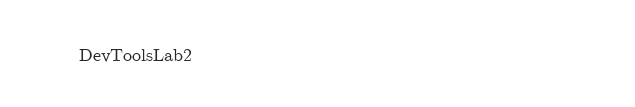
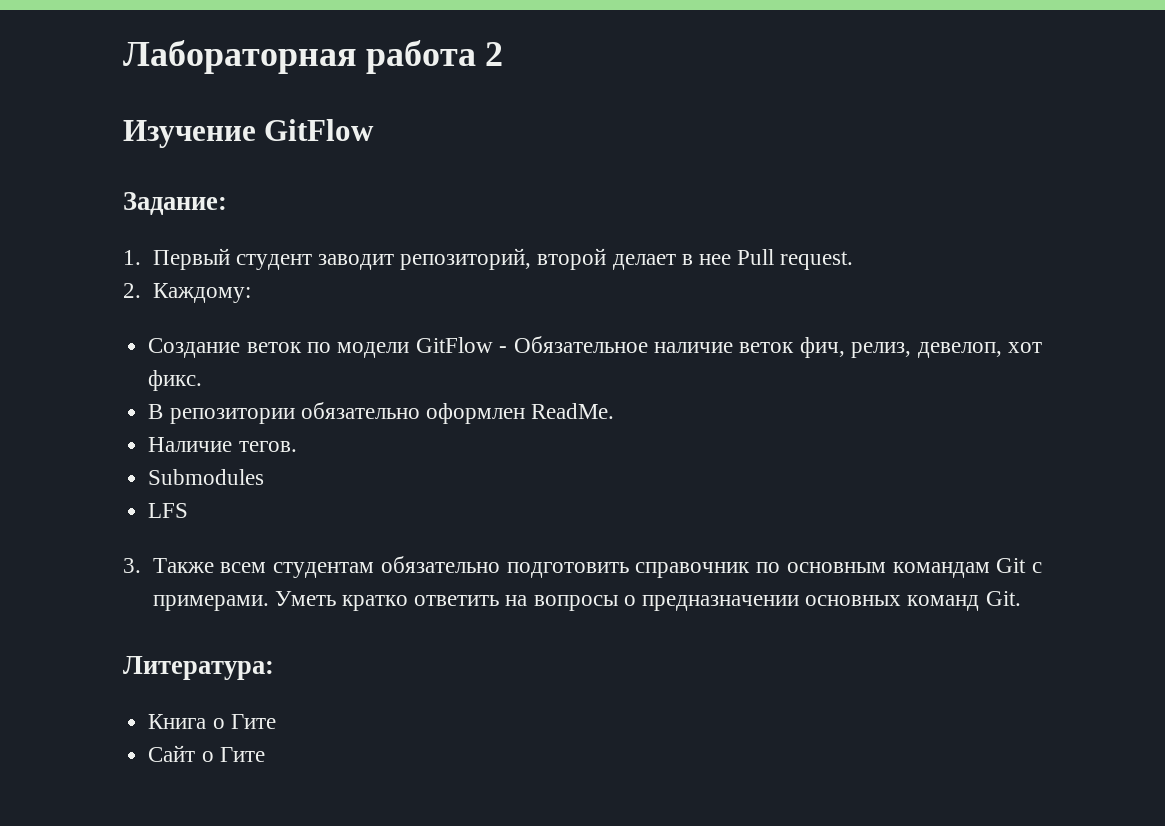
[79,49,192,63] DevToolsLab2 -> [123,40,504,74] [123,119,375,148] [123,192,227,215] [123,248,854,270] [123,283,251,303] [148,336,1042,358] [148,370,203,391] [148,402,615,424] [148,437,297,452] [148,469,265,485] [148,503,189,518] [123,556,1042,578] [152,591,1021,611] [123,656,274,680] [148,714,276,729] [148,745,265,762] Лабораторная работа 2 // Изучение GitFlow // Задание: // 1. Первый студент заводит репозиторий, второй делает в нее Pull request. // 2. Каждому: // Создание веток по модели GitFlow - Обязательное наличие веток фич, релиз, девелоп, хот фикс. // В репозитории обязательно оформлен ReadMe. // Наличие тегов. // Submodules // LFS // 3. Также всем студентам обязательно подготовить справочник по основным командам Git с примерами. Уметь кратко ответить на вопросы о предназначении основных команд Git. // Литература: // Книга о Гите // Сайт о Гите

